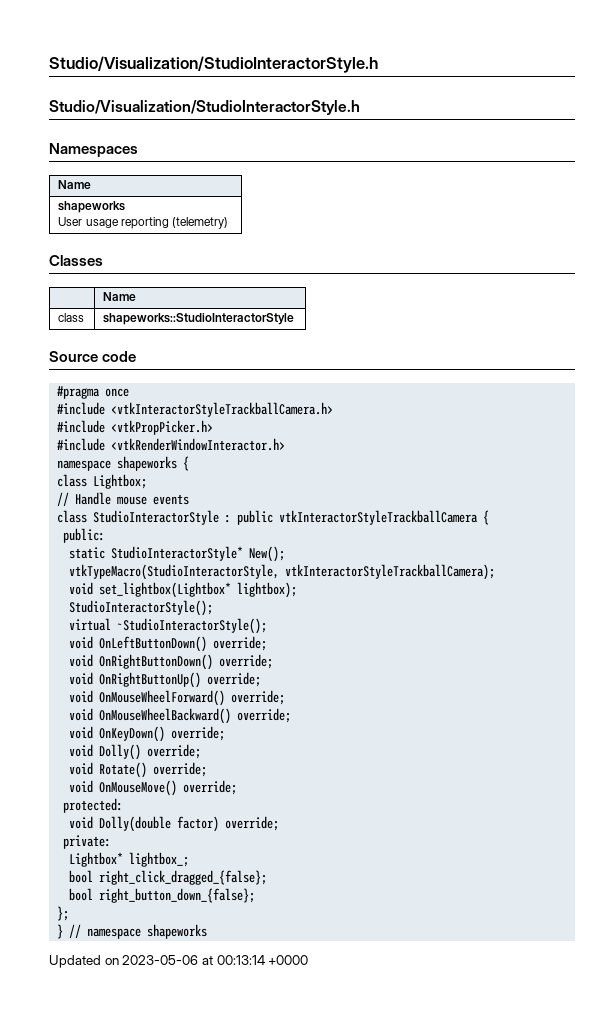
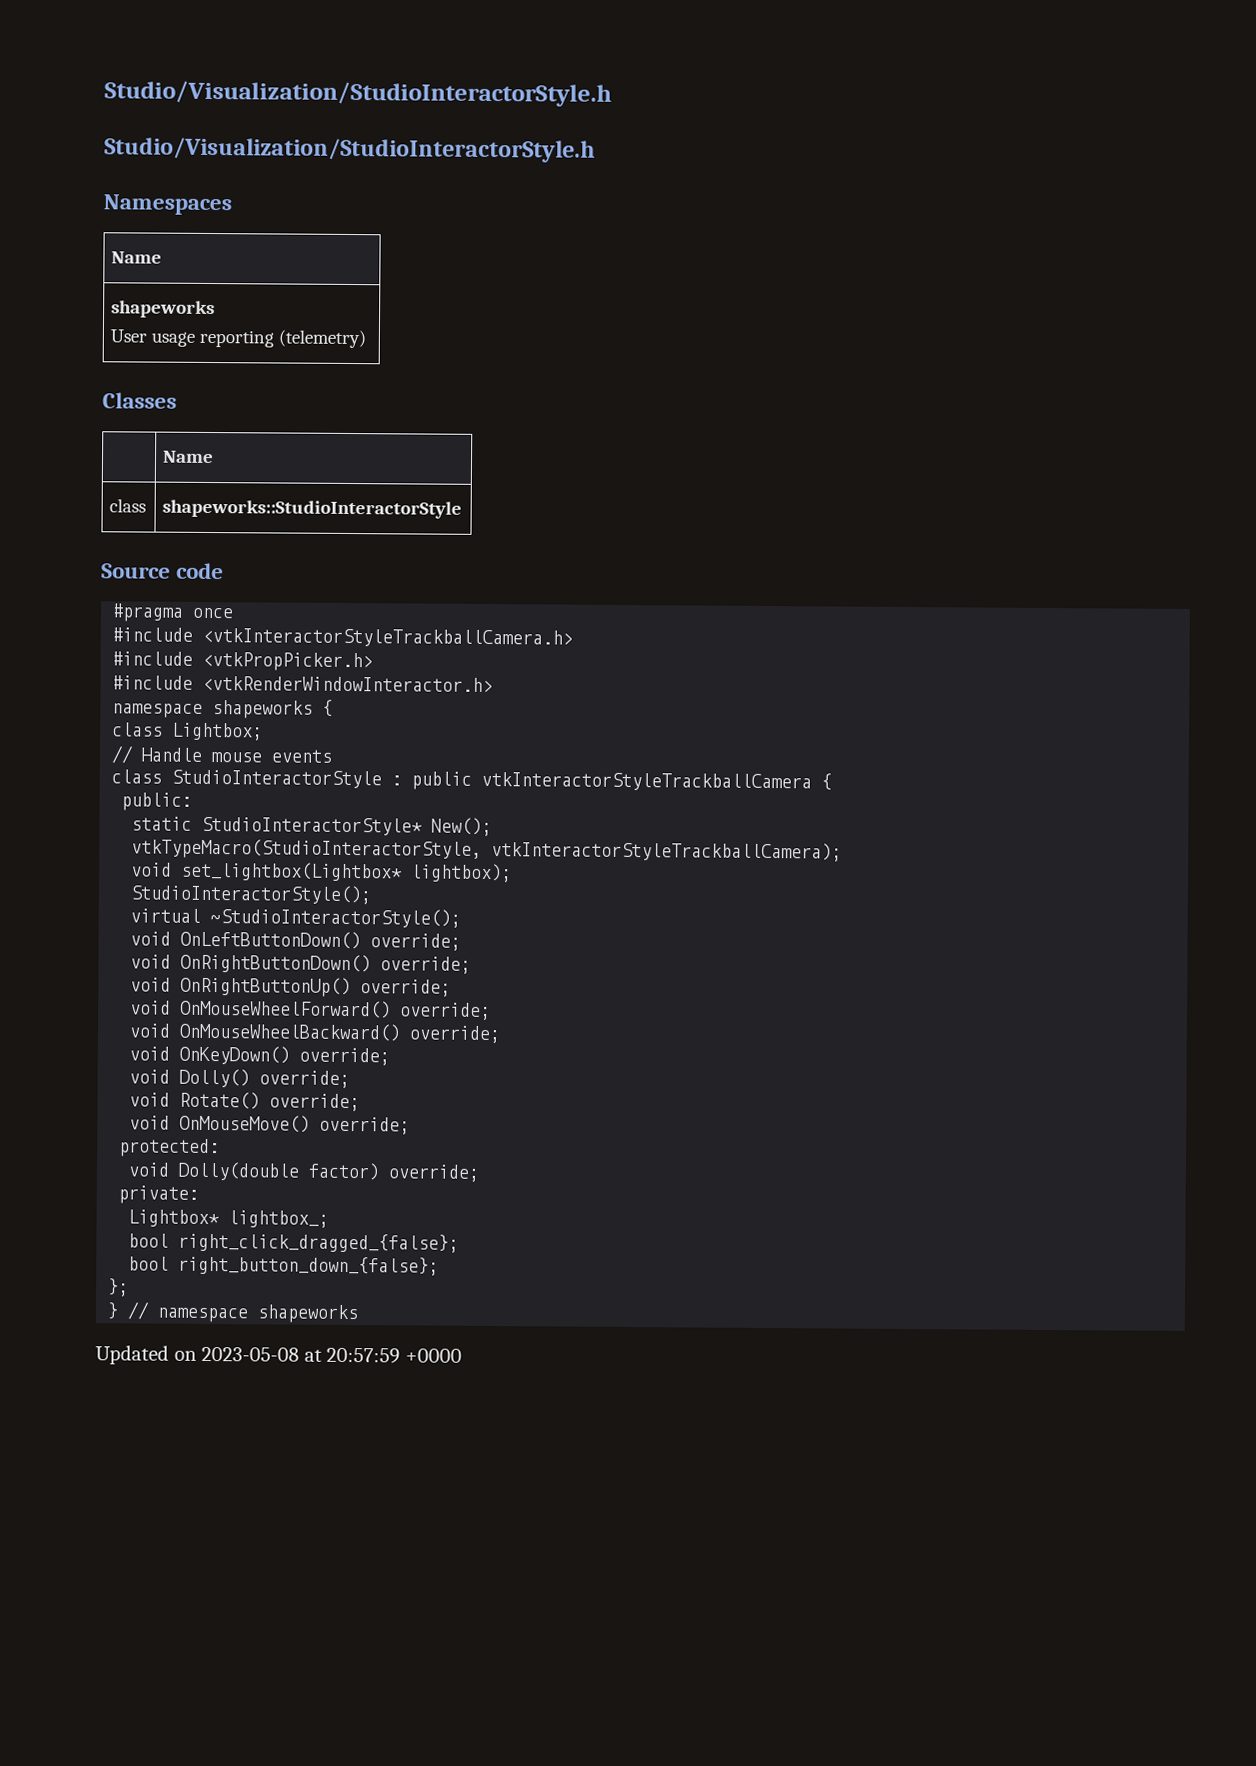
[122,955,265,965] 2023-05-06 at 00:13:14 -> [201,1346,401,1364] 2023-05-08 at 20:57:59

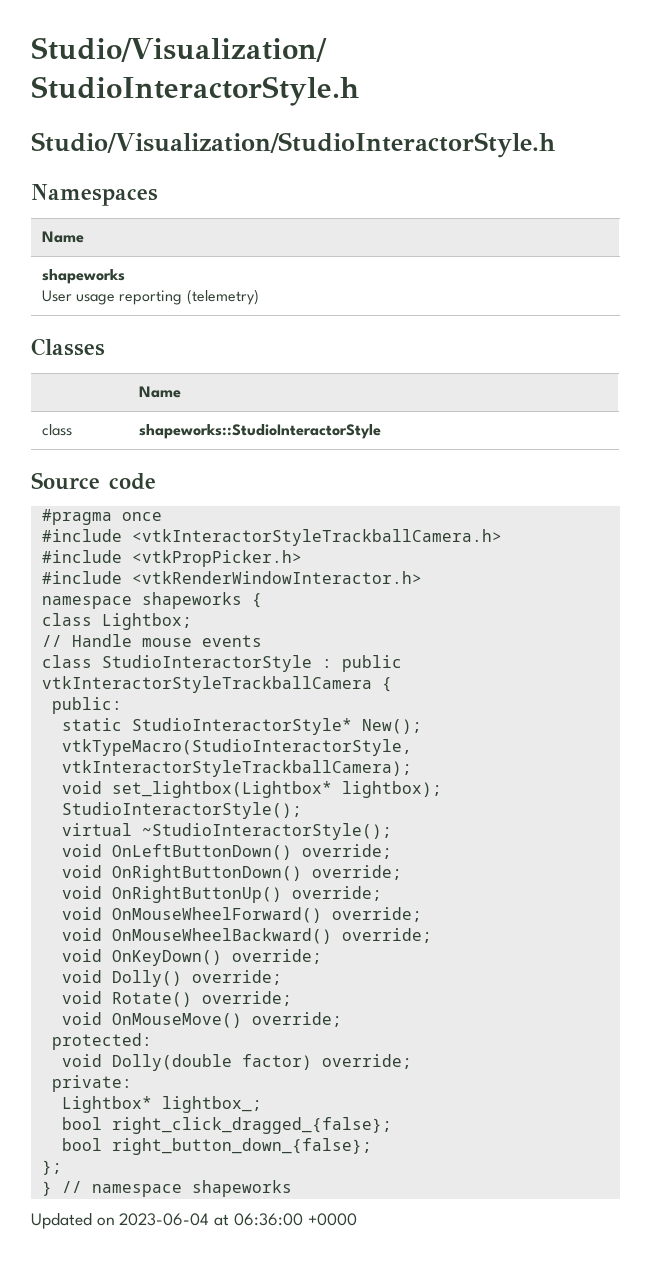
[201,1346,401,1364] 2023-05-08 at 20:57:59 -> [119,1213,303,1226] 2023-06-04 at 06:36:00

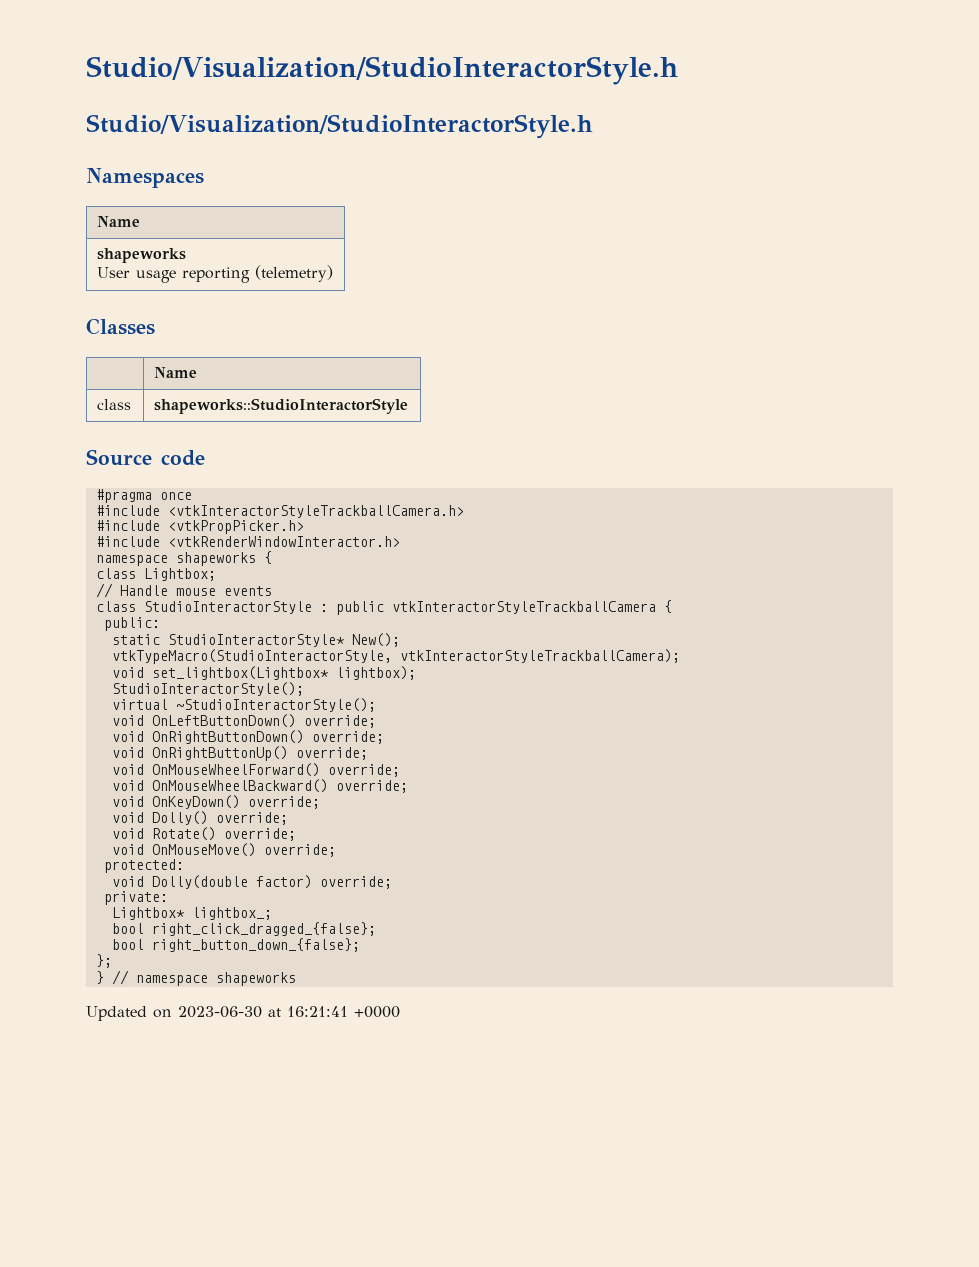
[119,1213,303,1226] 2023-06-04 at 06:36:00 -> [178,1006,348,1018] 2023-06-30 at 16:21:41

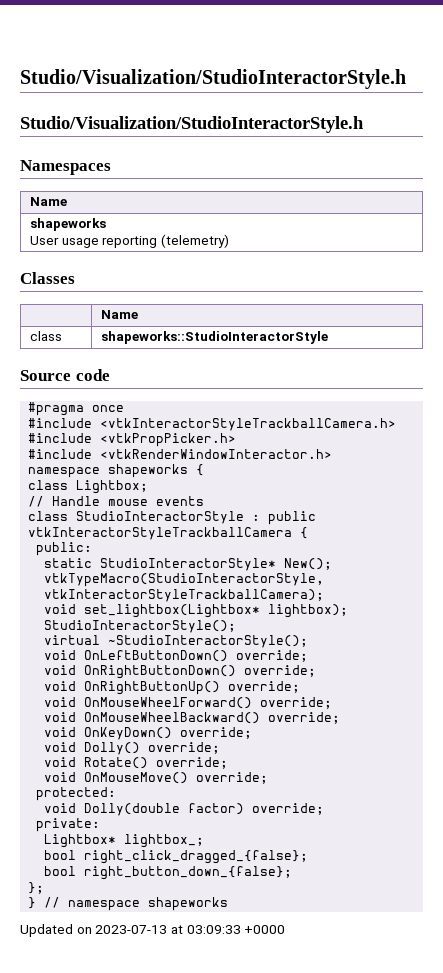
[178,1006,348,1018] 2023-06-30 at 16:21:41 -> [95,925,241,934] 2023-07-13 at 03:09:33

